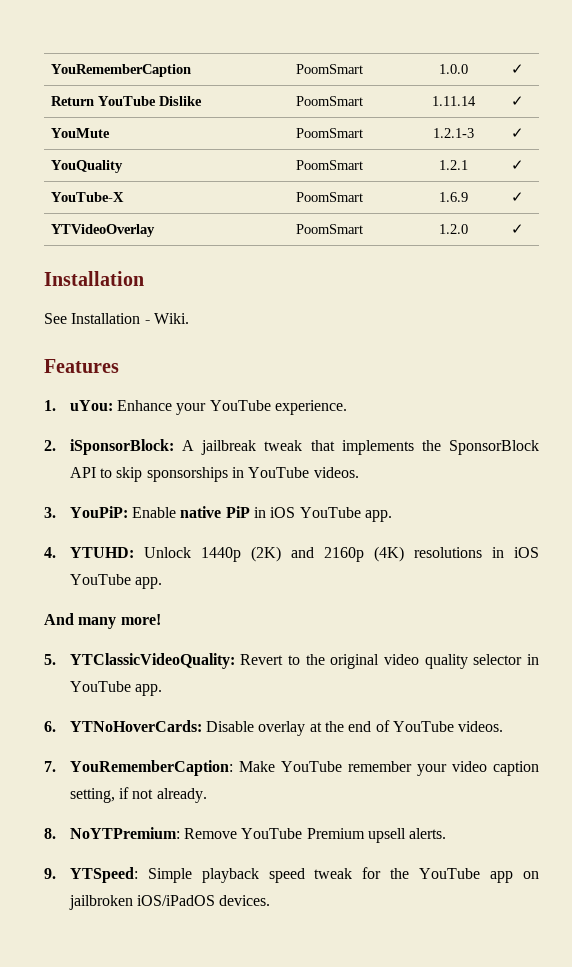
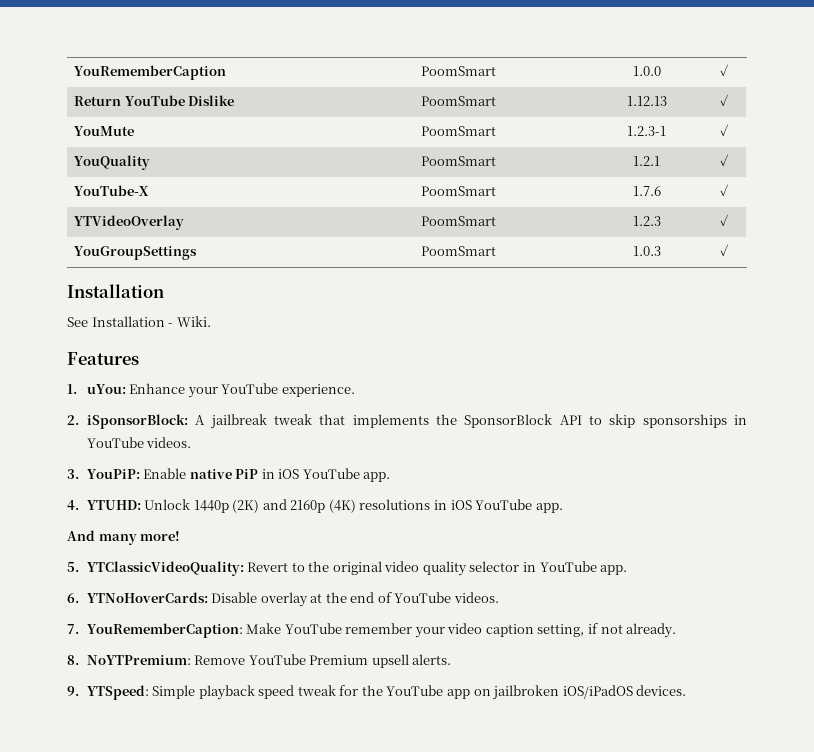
[432,96,476,106] 1.11.14 -> [626,96,667,106] 1.12.13
[433,128,474,138] 1.2.1-3 -> [627,126,666,136] 1.2.3-1
[439,192,468,202] 1.6.9 -> [632,186,661,196] 1.7.6
[439,224,468,234] 1.2.0 -> [632,216,661,226] [719,214,729,226] [74,246,198,260] [421,246,497,256] [632,246,661,256] 1.2.3 | ✓ // YouGroupSettings | PoomSmart | 1.0.3

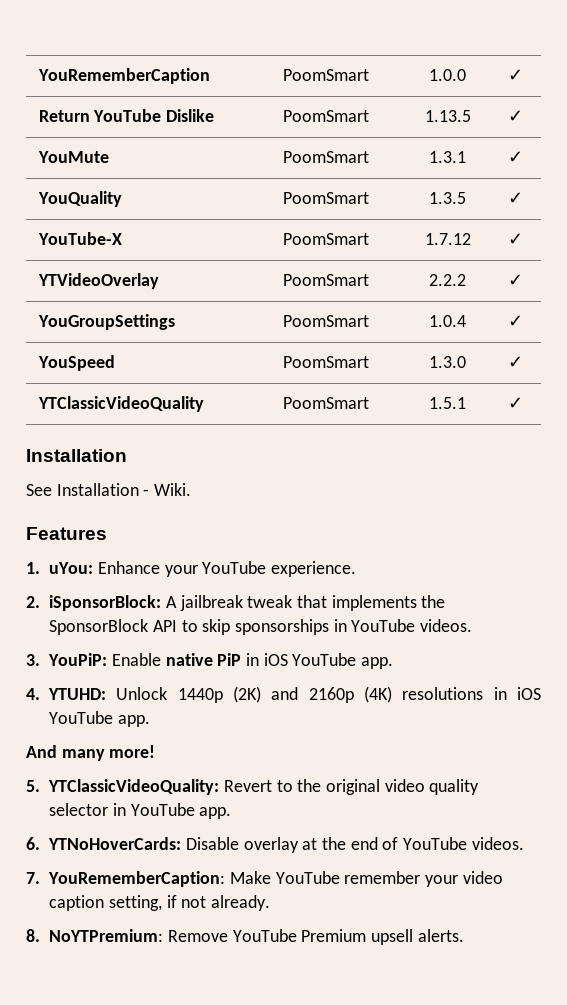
[626,96,667,106] 1.12.13 -> [424,110,471,122] 1.13.5
[627,126,666,136] 1.2.3-1 -> [429,151,466,163] 1.3.1
[633,156,660,166] 1.2.1 -> [429,192,466,204] 1.3.5
[632,186,661,196] 1.7.6 -> [424,233,471,245] 1.7.12
[632,216,661,226] 1.2.3 -> [429,274,466,286] 2.2.2
[632,246,661,256] 1.0.3 -> [429,315,466,327] [508,315,523,327] [37,355,115,371] [282,356,369,368] [429,356,466,368] [508,356,523,368] [37,396,204,412] [282,397,369,409] [429,397,466,409] 1.0.4 | ✓ // YouSpeed | PoomSmart | 1.3.0 | ✓ // YTClassicVideoQuality | PoomSmart | 1.5.1
[67,685,687,700] // 9. YTSpeed: Simple playback speed tweak for the YouTube app on jailbroken iOS/iPadOS devices. -> (464, 935) none

